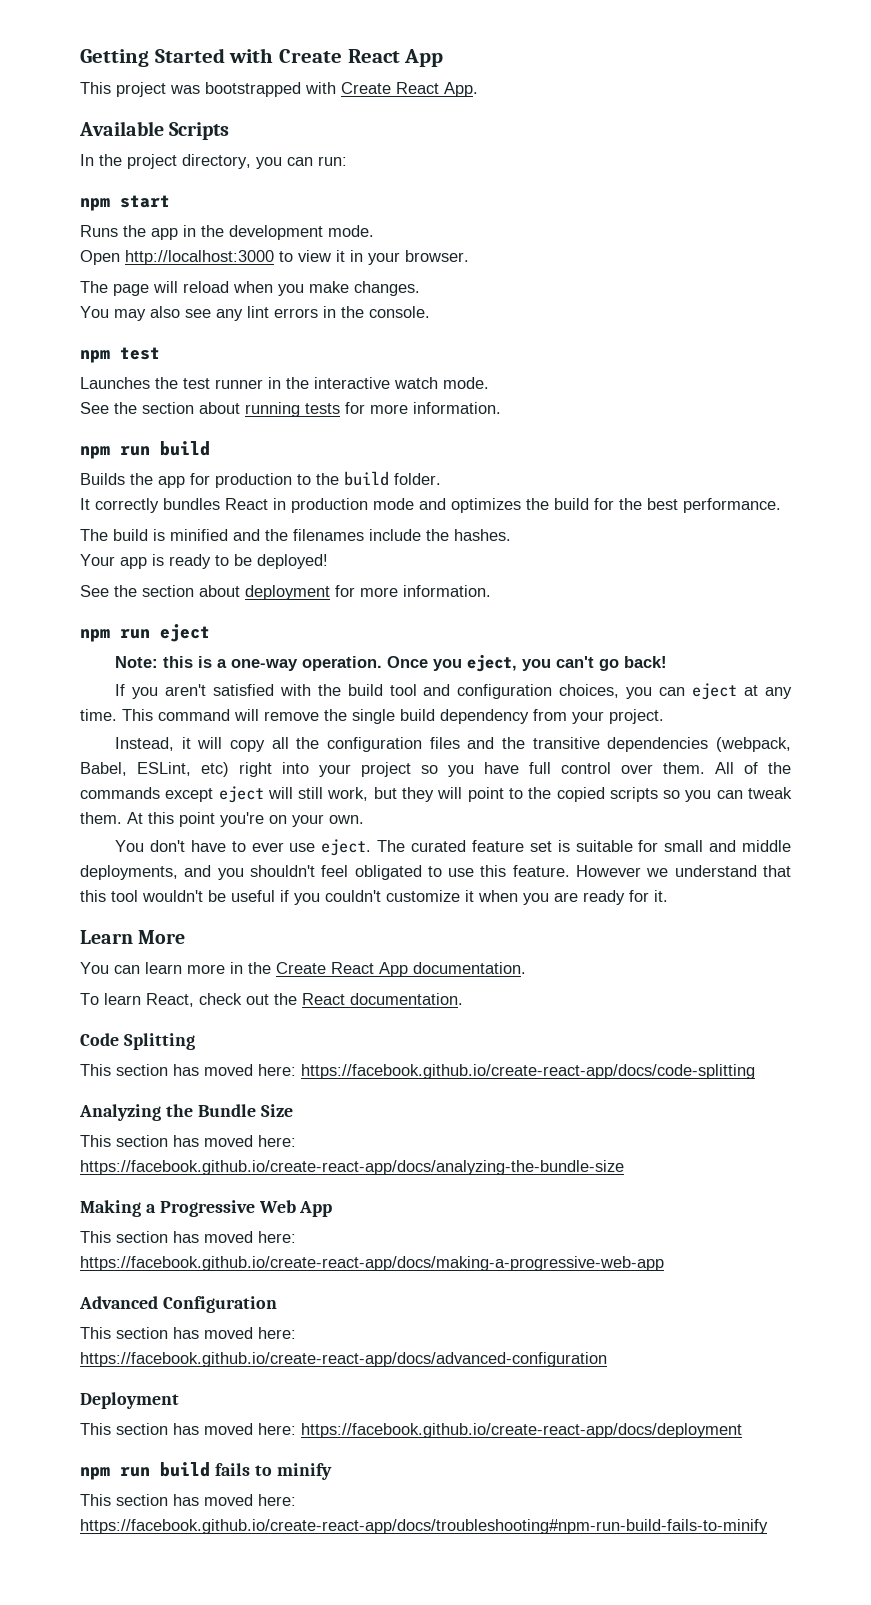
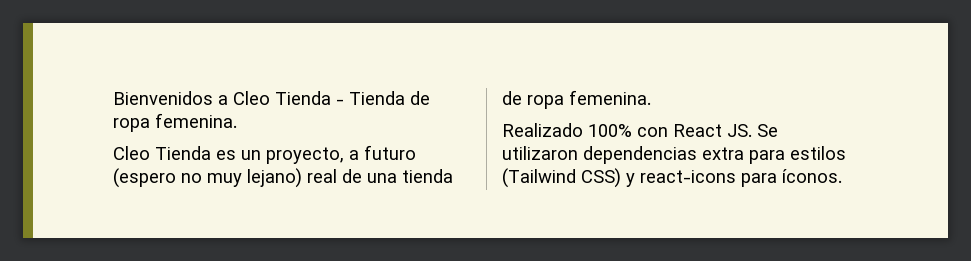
[80,48,444,67] [80,82,478,97] [79,121,230,140] [80,154,347,169] [80,195,170,211] [80,225,374,240] [80,250,469,265] [80,281,420,296] [80,306,430,321] [80,347,160,363] [80,377,489,389] [80,402,501,417] [80,441,210,459] [80,471,441,488] [80,498,781,513] [80,529,511,541] [80,554,328,569] [80,585,491,600] [80,624,210,642] [115,654,668,672] [115,683,792,700] [80,709,664,724] [115,737,791,752] [80,762,791,777] [80,786,792,803] [80,812,364,827] [115,839,791,856] [80,865,791,880] [80,890,668,905] [80,930,186,944] [80,962,526,977] [80,993,463,1007] [80,1033,195,1050] [80,1064,755,1079] [79,1104,293,1121] [80,1135,296,1147] [80,1160,624,1175] [80,1200,333,1217] [80,1231,296,1243] [80,1256,664,1271] [79,1296,277,1313] [80,1327,296,1339] [80,1352,607,1367] [80,1392,179,1409] [80,1423,742,1438] [80,1462,332,1480] [80,1494,296,1506] [80,1519,768,1534] Getting Started with Create React App // This project was bootstrapped with Create React App. // Available Scripts // In the project directory, you can run: // npm start // Runs the app in the development mode. // Open http://localhost:3000 to view it in your browser. // The page will reload when you make changes. // You may also see any lint errors in the console. // npm test // Launches the test runner in the interactive watch mode. // See the section about running tests for more information. // npm run build // Builds the app for production to the build folder. // It correctly bundles React in production mode and optimizes the build for the best performance. // The build is minified and the filenames include the hashes. // Your app is ready to be deployed! // See the section about deployment for more information. // npm run eject // Note: this is a one-way operation. Once you eject, you can't go back! // If you aren't satisfied with the build tool and configuration choices, you can eject at any time. This command will remove the single build dependency from your project. // Instead, it will copy all the configuration files and the transitive dependencies (webpack, Babel, ESLint, etc) right into your project so you have full control over them. All of the commands except eject will still work, but they will point to the copied scripts so you can tweak them. At this point you're on your own. // You don't have to ever use eject. The curated feature set is suitable for small and middle deployments, and you shouldn't feel obligated to use this feature. However we understand that this tool wouldn't be useful if you couldn't customize it when you are ready for it. // Learn More // You can learn more in the Create React App documentation. // To learn React, check out the React documentation. // Code Splitting // This section has moved here: https://facebook.github.io/create-react-app/docs/code-splitting // Analyzing the Bundle Size // This section has moved here: https://facebook.github.io/create-react-app/docs/analyzing-the-bundle-size // Making a Progressive Web App // This section has moved here: https://facebook.github.io/create-react-app/docs/making-a-progressive-web-app // Advanced Configuration // This section has moved here: https://facebook.github.io/create-react-app/docs/advanced-configuration // Deployment // This section has moved here: https://facebook.github.io/create-react-app/docs/deployment // npm run build fails to minify // This section has moved here: https://facebook.github.io/create-react-app/docs/troubleshooting#npm-run-build-fails-to-minify -> [113,91,430,105] [113,113,237,132] [113,145,416,164] [113,168,453,188] [502,90,651,109] [502,123,778,137] [502,146,846,164] [502,168,842,188] Bienvenidos a Cleo Tienda - Tienda de ropa femenina. // Cleo Tienda es un proyecto, a futuro (espero no muy lejano) real de una tienda de ropa femenina. // Realizado 100% con React JS. Se utilizaron dependencias extra para estilos (Tailwind CSS) y react-icons para íconos.

